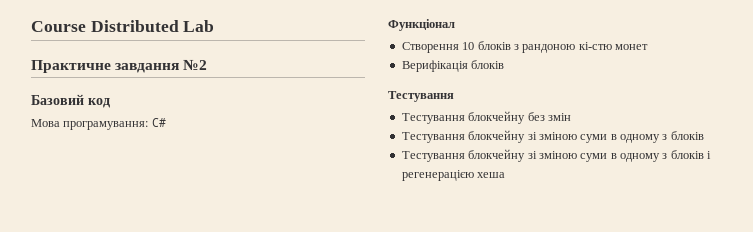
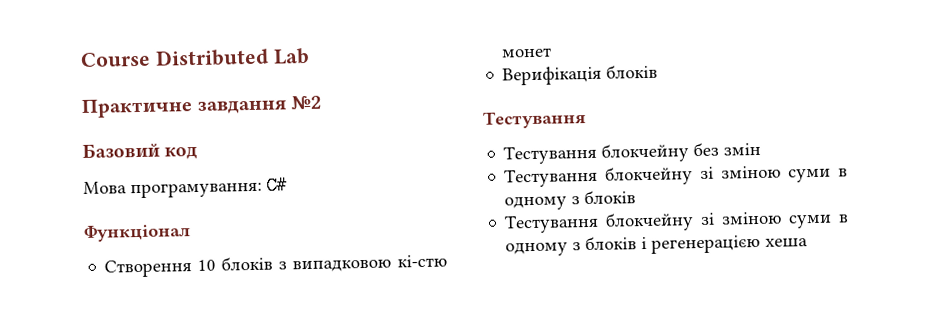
[522,44,576,53] рандоною -> [292,258,393,273] випадковою

